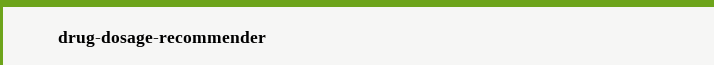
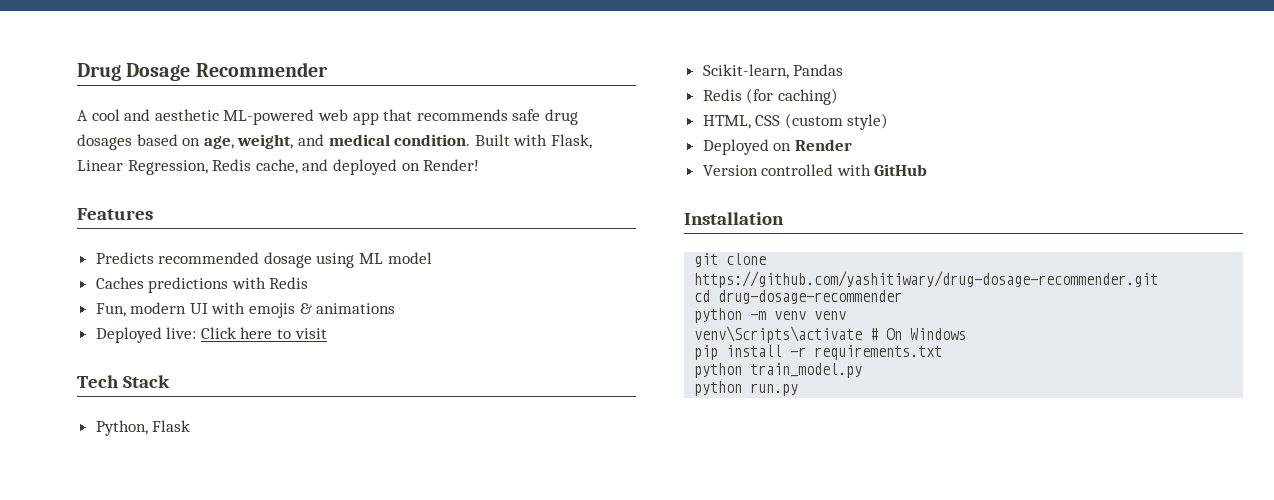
[58,31,266,47] drug-dosage-recommender -> [77,62,328,81] [77,109,578,125] [77,134,592,150] [77,159,480,175] [77,208,153,220] [95,252,432,268] [95,277,309,293] [95,302,396,318] [95,327,327,343] [77,375,170,388] [95,420,191,436] [702,64,844,79] [702,88,838,105] [702,113,889,130] [702,139,852,155] [702,164,928,176] [684,212,784,225] [694,253,767,267] [694,271,1159,288] [694,290,903,304] [694,308,847,323] [694,326,967,343] [694,345,943,360] [694,363,863,378] [694,381,799,396] Drug Dosage Recommender // A cool and aesthetic ML-powered web app that recommends safe drug dosages based on age, weight, and medical condition. Built with Flask, Linear Regression, Redis cache, and deployed on Render! // Features // Predicts recommended dosage using ML model // Caches predictions with Redis // Fun, modern UI with emojis & animations // Deployed live: Click here to visit // Tech Stack // Python, Flask // Scikit-learn, Pandas // Redis (for caching) // HTML, CSS (custom style) // Deployed on Render // Version controlled with GitHub // Installation // git clone https://github.com/yashitiwary/drug-dosage-recommender.git // cd drug-dosage-recommender // python -m venv venv // venv\Scripts\activate # On Windows // pip install -r requirements.txt // python train_model.py // python run.py

